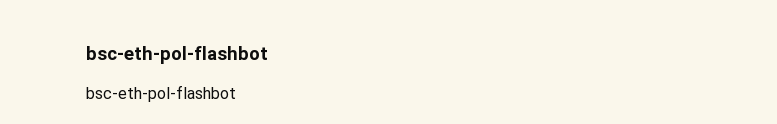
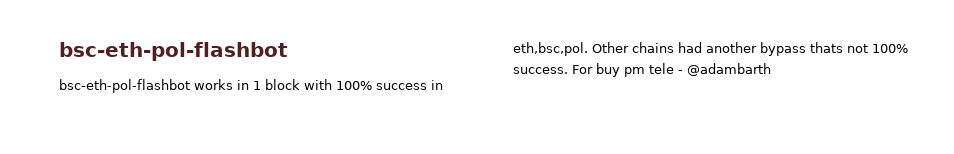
(236, 93) none -> [194,79,443,90] [513,42,908,56] [513,63,771,77] works in 1 block with 100% success in eth,bsc,pol. Other chains had another bypass thats not 100% success. For buy pm tele - @adambarth

